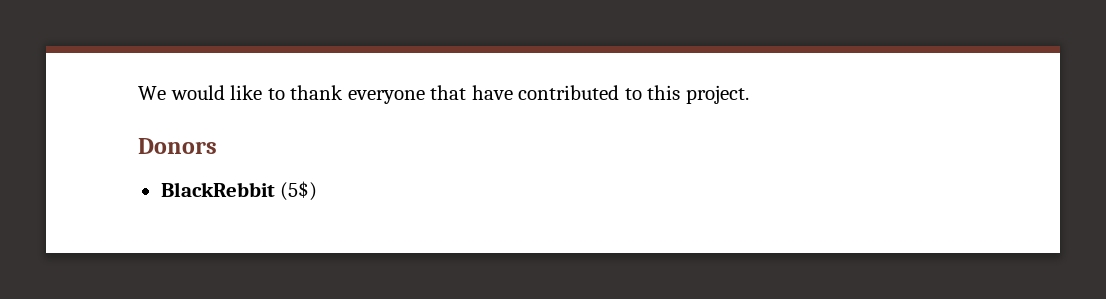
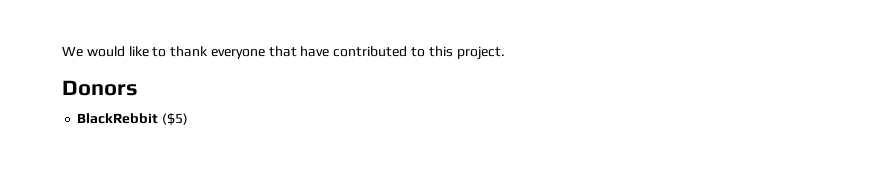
[280,181,318,201] (5$) -> [162,113,189,125] ($5)

